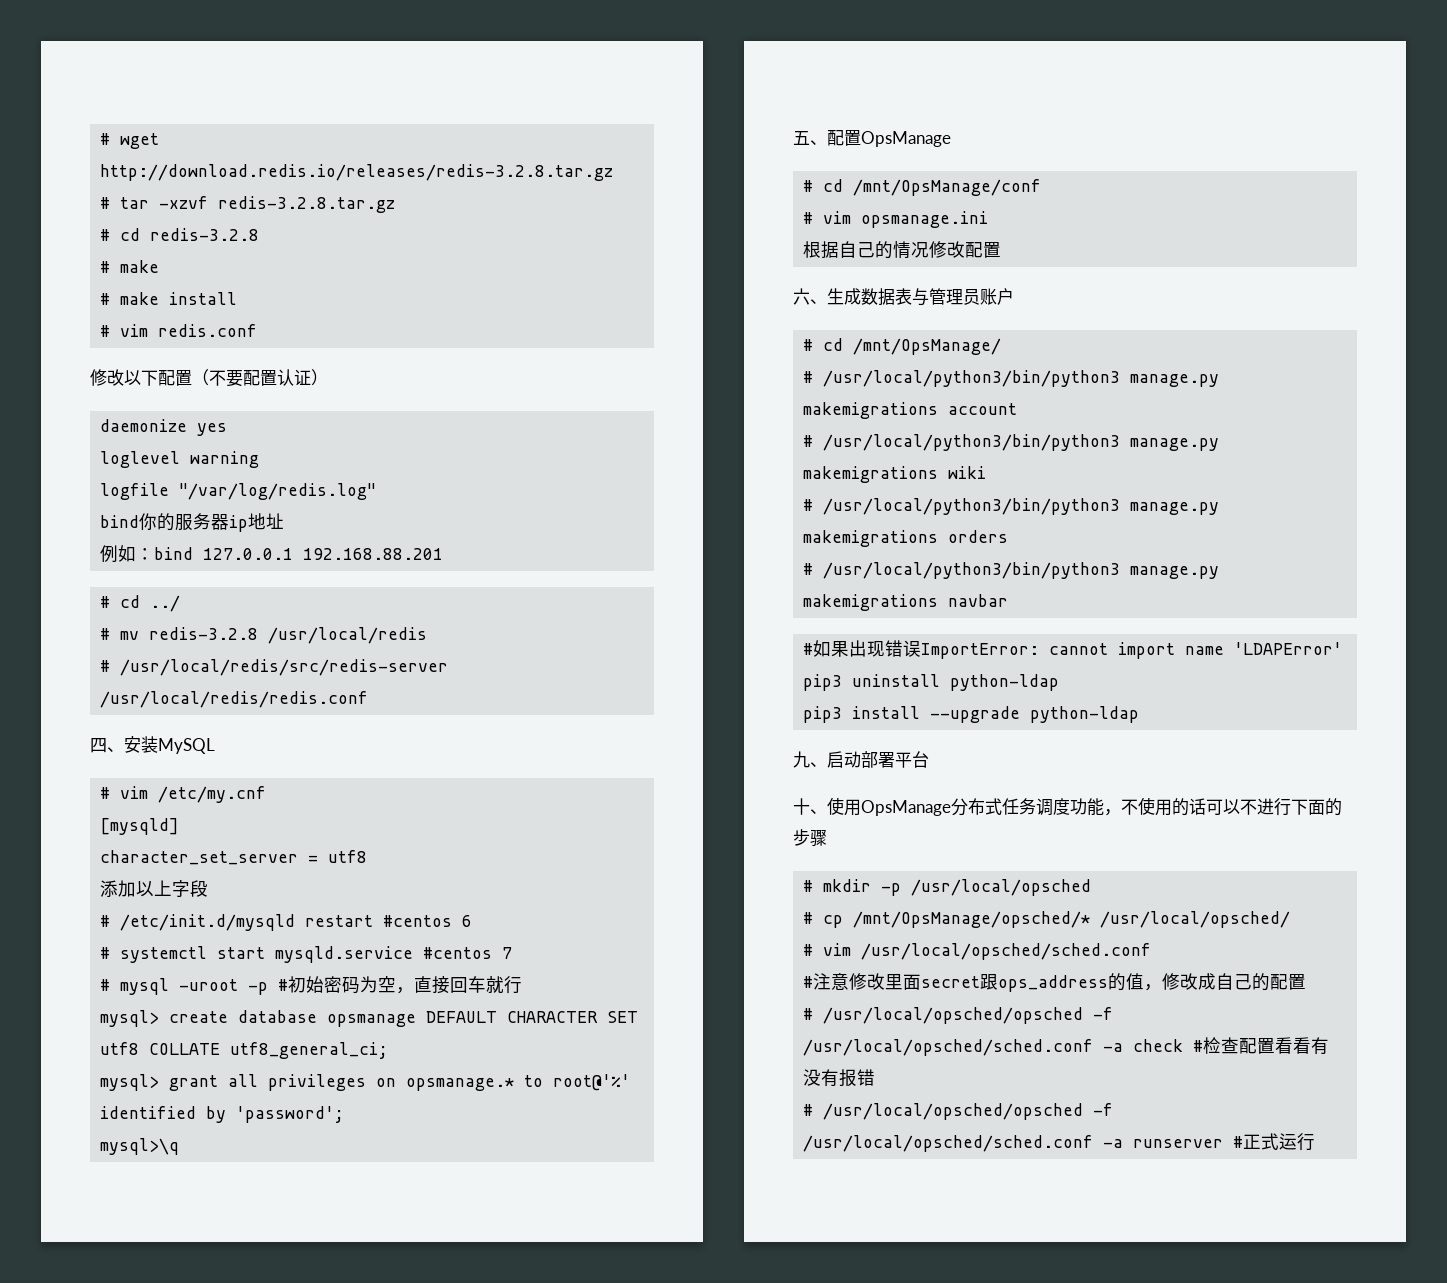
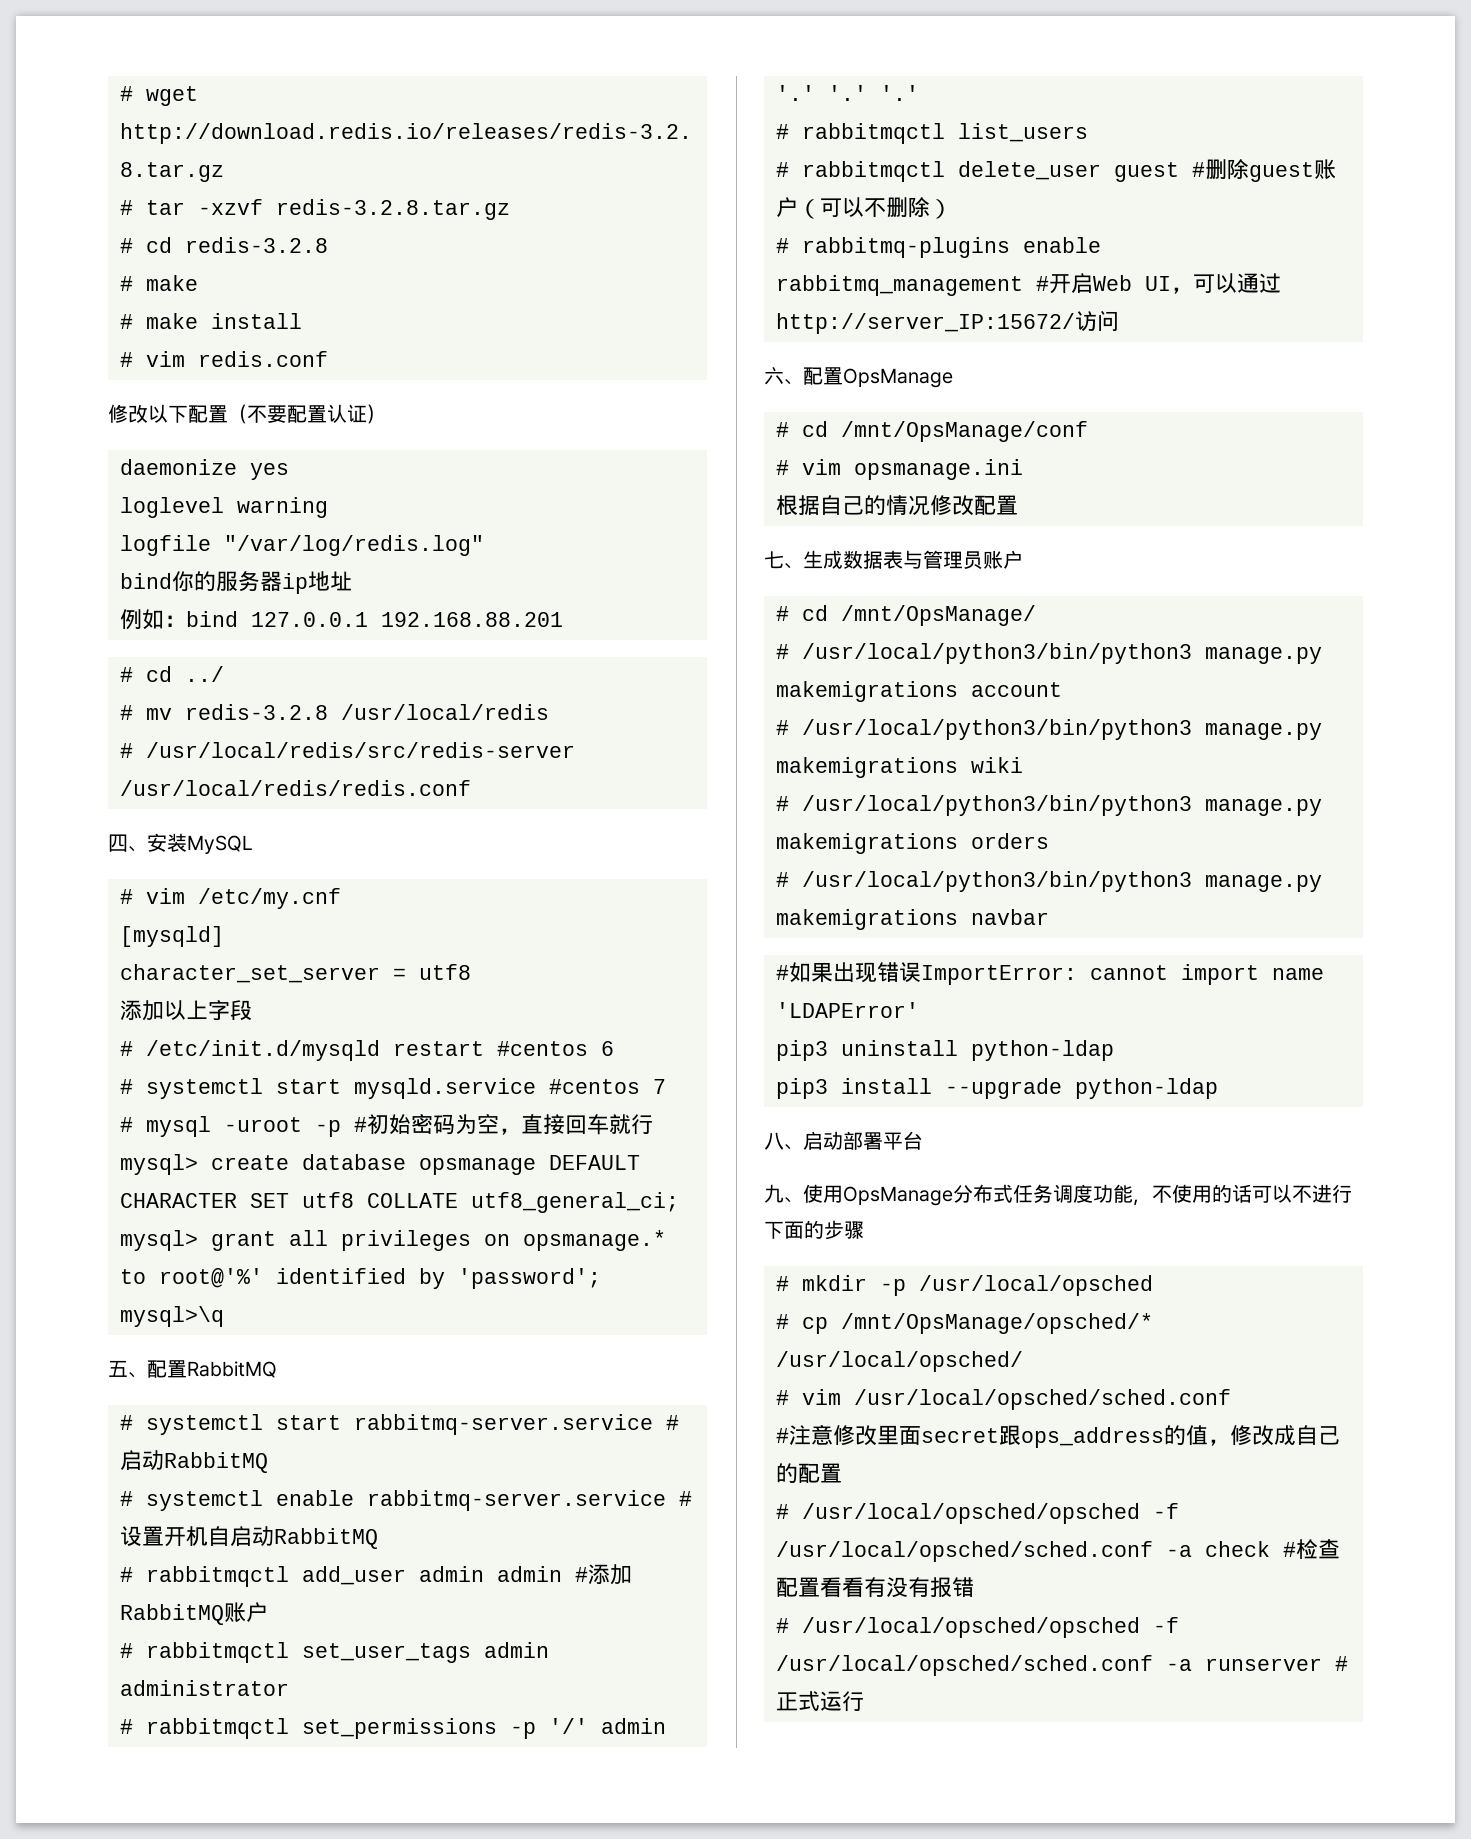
(861, 138) none -> [187,1361,277,1378] [120,1414,679,1435] [120,1450,268,1473] [120,1490,692,1511] [120,1526,378,1549] [120,1564,632,1587] [120,1602,268,1625] [120,1642,549,1663] [120,1680,289,1696] [120,1718,666,1739] [776,85,919,101] [776,123,1088,144] [776,159,1336,182] [776,197,952,219] [776,237,1101,258] [776,273,1281,296] [776,310,1119,334] [764,367,843,385] RabbitMQ // # systemctl start rabbitmq-server.service #启动RabbitMQ // # systemctl enable rabbitmq-server.service #设置开机自启动RabbitMQ // # rabbitmqctl add_user admin admin #添加RabbitMQ账户 // # rabbitmqctl set_user_tags admin administrator // # rabbitmqctl set_permissions -p '/' admin '.' '.' '.' // # rabbitmqctl list_users // # rabbitmqctl delete_user guest #删除guest账户（可以不删除） // # rabbitmq-plugins enable rabbitmq_management #开启Web UI，可以通过http://server_IP:15672/访问 // 六、配置
[793,288,810,305] 六 -> [764,551,784,569] 七
[793,751,810,768] 九 -> [764,1132,784,1150] 八
[793,798,810,815] 十 -> [764,1184,784,1203] 九

